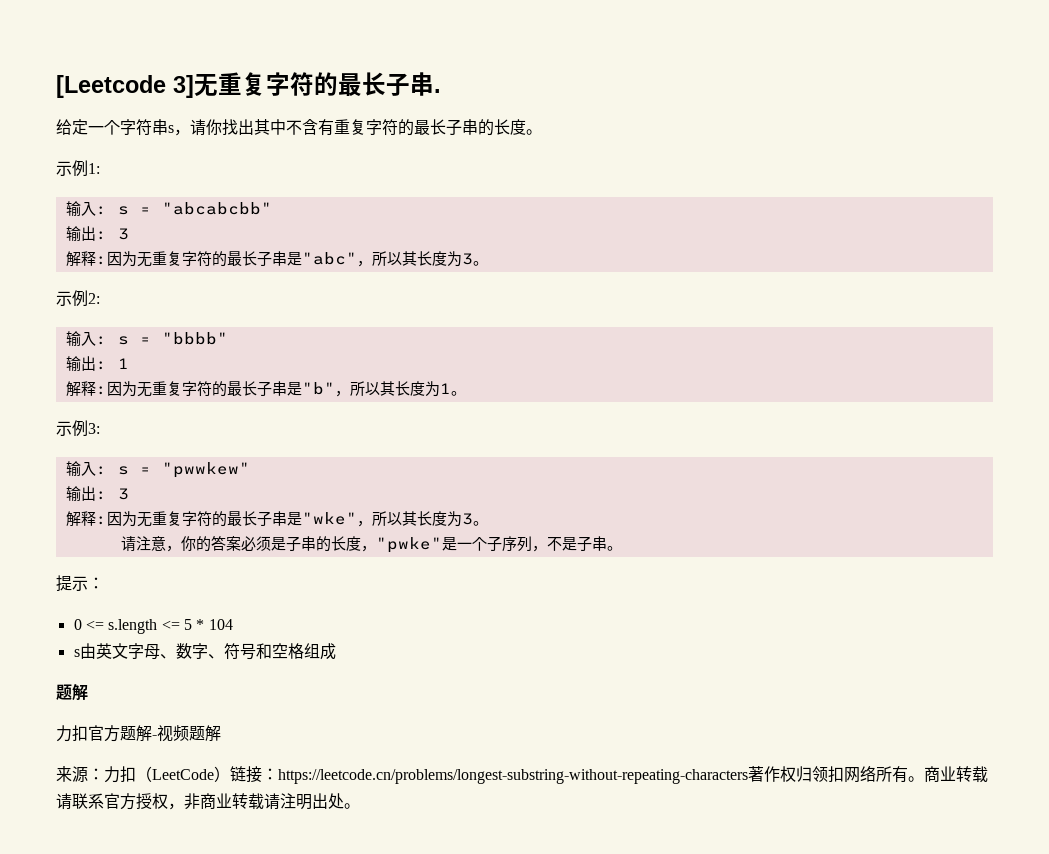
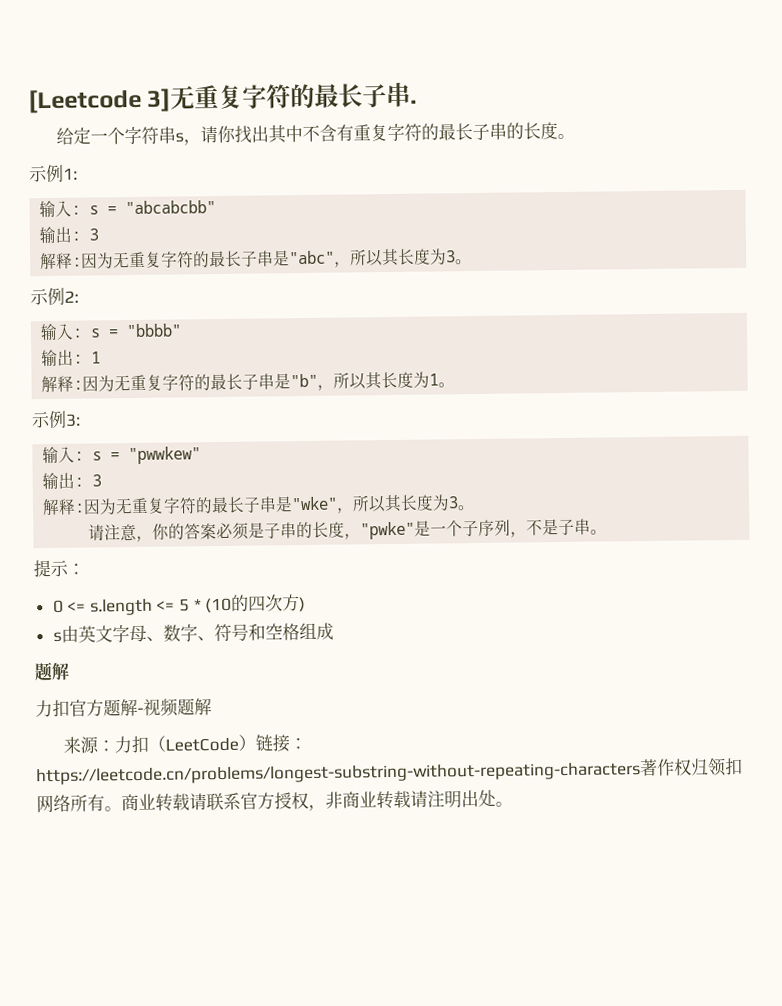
[208,619,233,630] 104 -> [205,594,307,614] (10的四次方)

